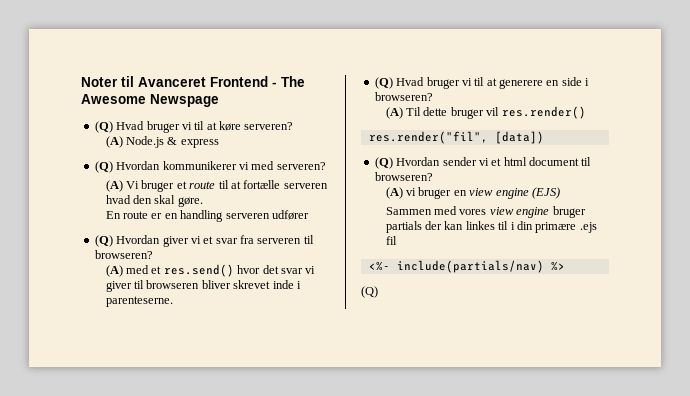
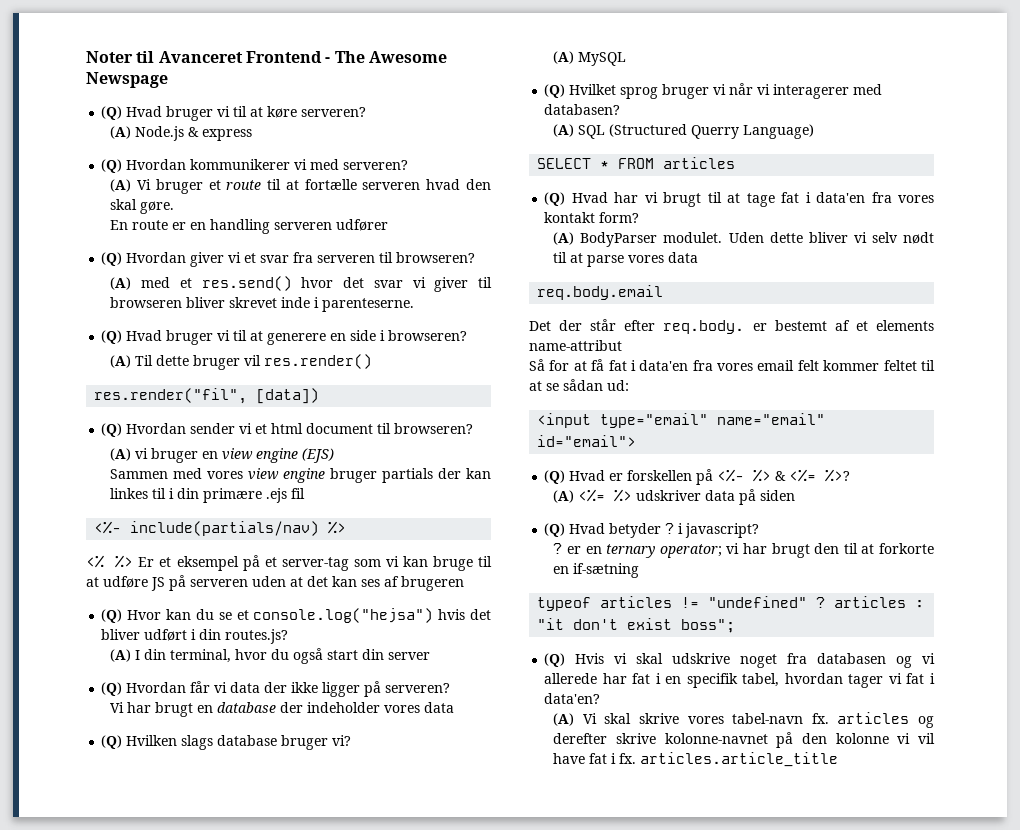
[361,286,378,298] (Q) -> [86,555,493,571] [86,575,464,591] [101,608,491,623] [101,629,289,644] [110,648,431,664] [101,681,451,697] [110,702,455,717] [101,735,352,750] [553,51,627,66] [544,83,883,99] [544,104,621,115] [553,124,815,139] [537,157,736,169] [544,192,935,207] [544,212,640,223] [553,232,934,247] [553,252,699,267] [537,285,664,300] [529,319,934,334] [529,340,622,351] [529,359,935,371] [529,379,629,391] [537,413,826,428] [537,435,637,447] [544,469,851,485] [553,489,796,505] [544,523,760,538] [553,543,934,558] [553,563,640,578] [537,596,925,611] [537,618,736,633] [544,653,936,668] [544,673,935,688] [544,693,601,704] [553,712,934,728] [553,732,935,748] [553,752,839,767] <% %> Er et eksempel på et server-tag som vi kan bruge til at udføre JS på serveren uden at det kan ses af brugeren // (Q) Hvor kan du se et console.log("hejsa") hvis det bliver udført i din routes.js? // (A) I din terminal, hvor du også start din server // (Q) Hvordan får vi data der ikke ligger på serveren? // Vi har brugt en database der indeholder vores data // (Q) Hvilken slags database bruger vi? // (A) MySQL // (Q) Hvilket sprog bruger vi når vi interagerer med databasen? // (A) SQL (Structured Querry Language) // SELECT * FROM articles // (Q) Hvad har vi brugt til at tage fat i data'en fra vores kontakt form? // (A) BodyParser modulet. Uden dette bliver vi selv nødt til at parse vores data // req.body.email // Det der står efter req.body. er bestemt af et elements name-attribut // Så for at få fat i data'en fra vores email felt kommer feltet til at se sådan ud: // <input type="email" name="email" id="email"> // (Q) Hvad er forskellen på <%- %> & <%= %>? // (A) <%= %> udskriver data på siden // (Q) Hvad betyder ? i javascript? // ? er en ternary operator; vi har brugt den til at forkorte en if-sætning // typeof articles != "undefined" ? articles : "it don't exist boss"; // (Q) Hvis vi skal udskrive noget fra databasen og vi allerede har fat i en specifik tabel, hvordan tager vi fat i data'en? // (A) Vi skal skrive vores tabel-navn fx. articles og derefter skrive kolonne-navnet på den kolonne vi vil have fat i fx. articles.article_title

